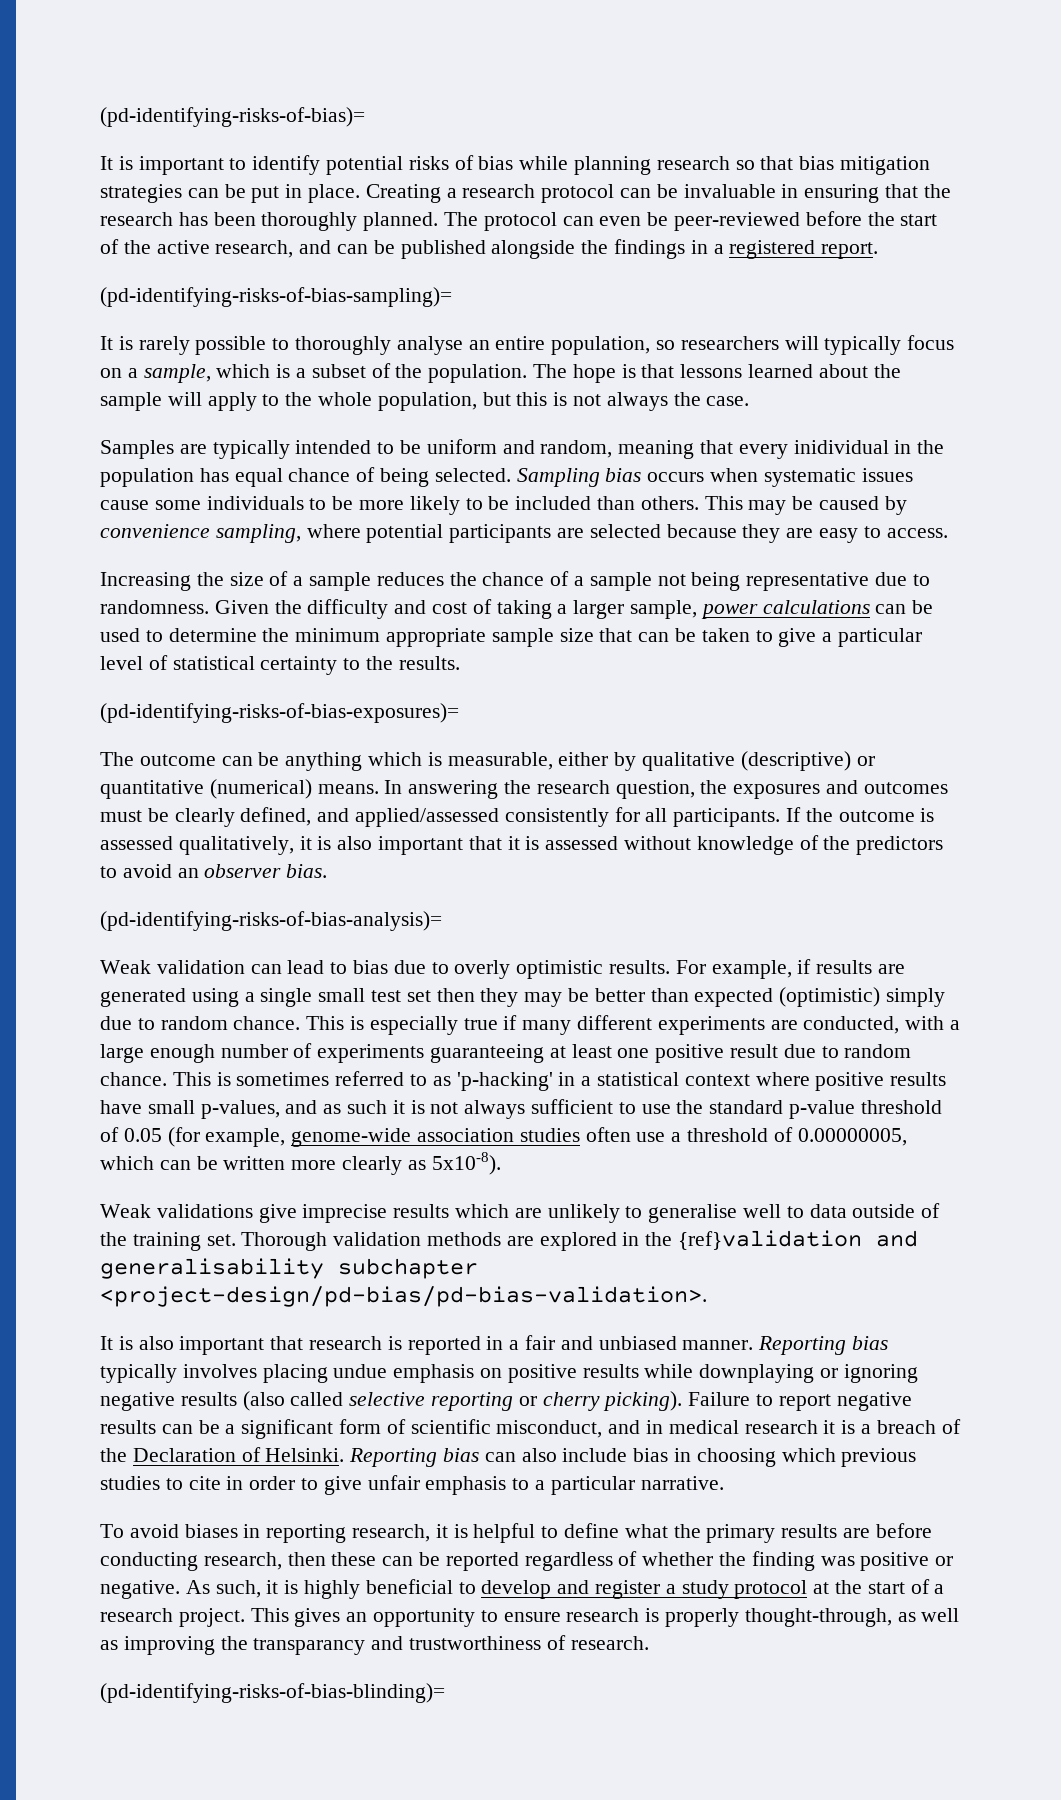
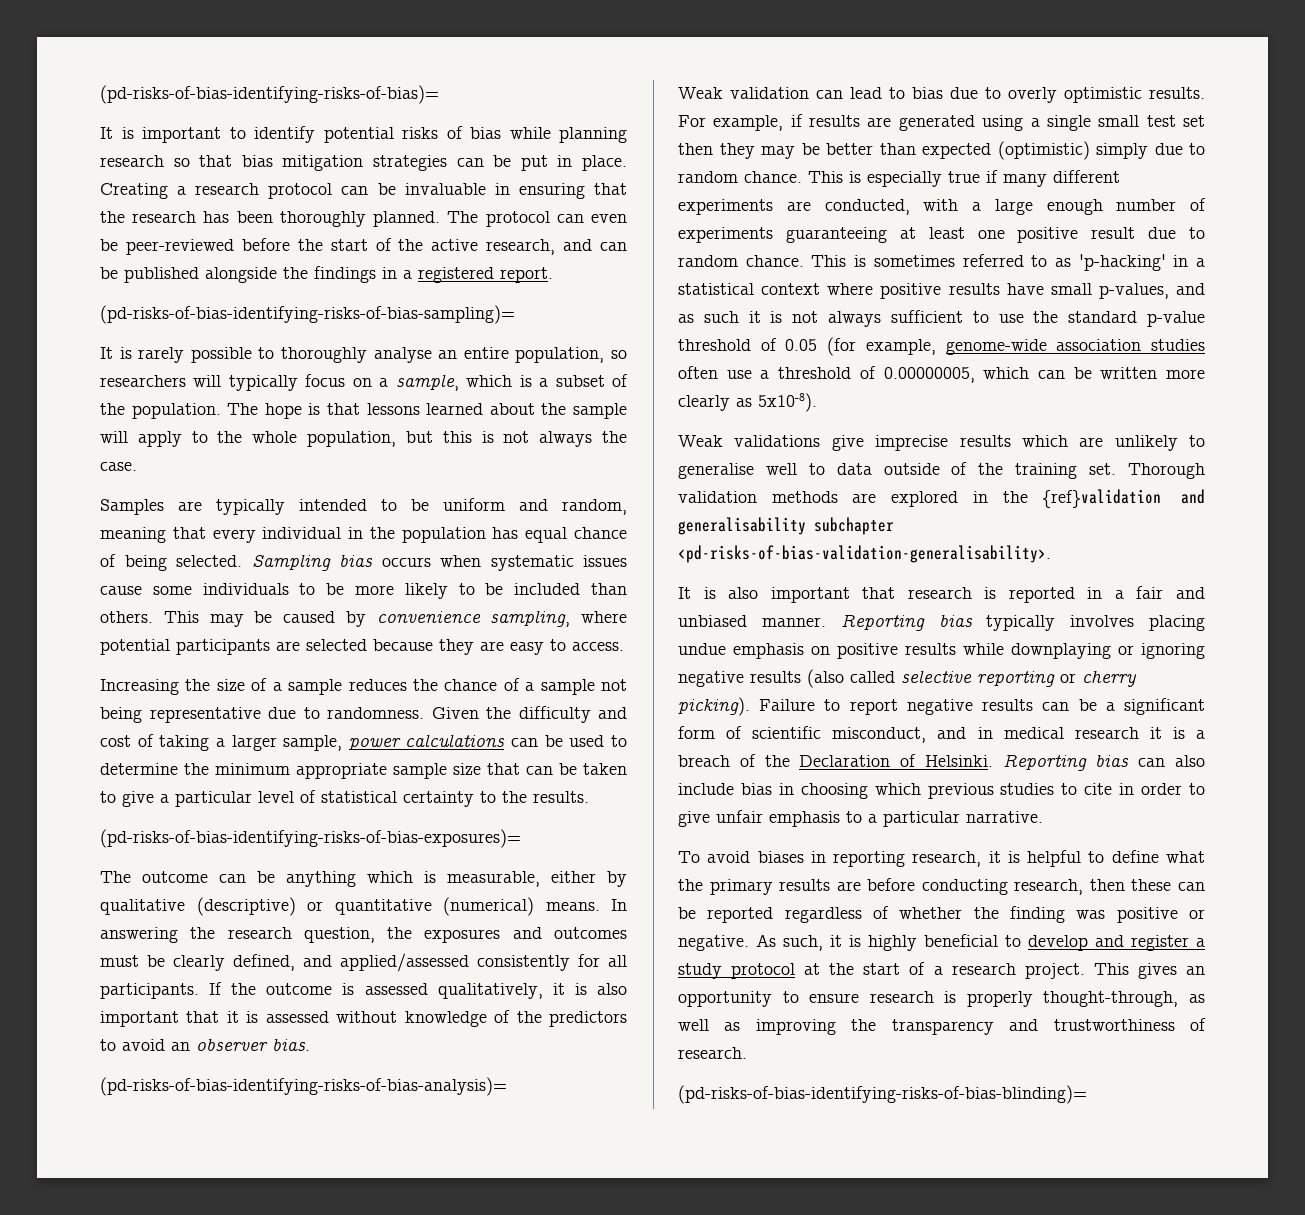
[100,107,365,127] (pd-identifying-risks-of-bias)= -> [100,85,439,104] (pd-risks-of-bias-identifying-risks-of-bias)=
[100,287,452,307] (pd-identifying-risks-of-bias-sampling)= -> [100,305,515,324] (pd-risks-of-bias-identifying-risks-of-bias-sampling)=
[793,440,889,454] inidividual -> [262,527,342,539] individual
[100,703,459,723] (pd-identifying-risks-of-bias-exposures)= -> [100,829,521,848] (pd-risks-of-bias-identifying-risks-of-bias-exposures)=
[100,911,442,931] (pd-identifying-risks-of-bias-analysis)= -> [100,1077,507,1096] (pd-risks-of-bias-identifying-risks-of-bias-analysis)=
[100,1286,707,1307] <project-design/pd-bias/pd-bias-validation>. -> [678,545,1051,563] <pd-risks-of-bias-validation-generalisability>.
[253,1638,366,1655] transparancy -> [891,1019,994,1035] transparency
[100,1683,445,1703] (pd-identifying-risks-of-bias-blinding)= -> [678,1085,1087,1104] (pd-risks-of-bias-identifying-risks-of-bias-blinding)=

